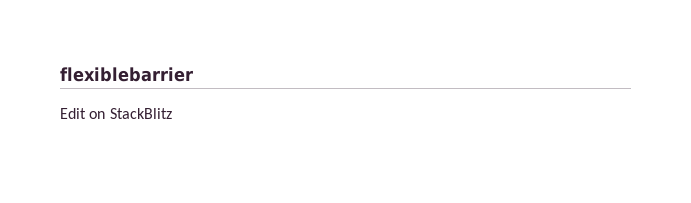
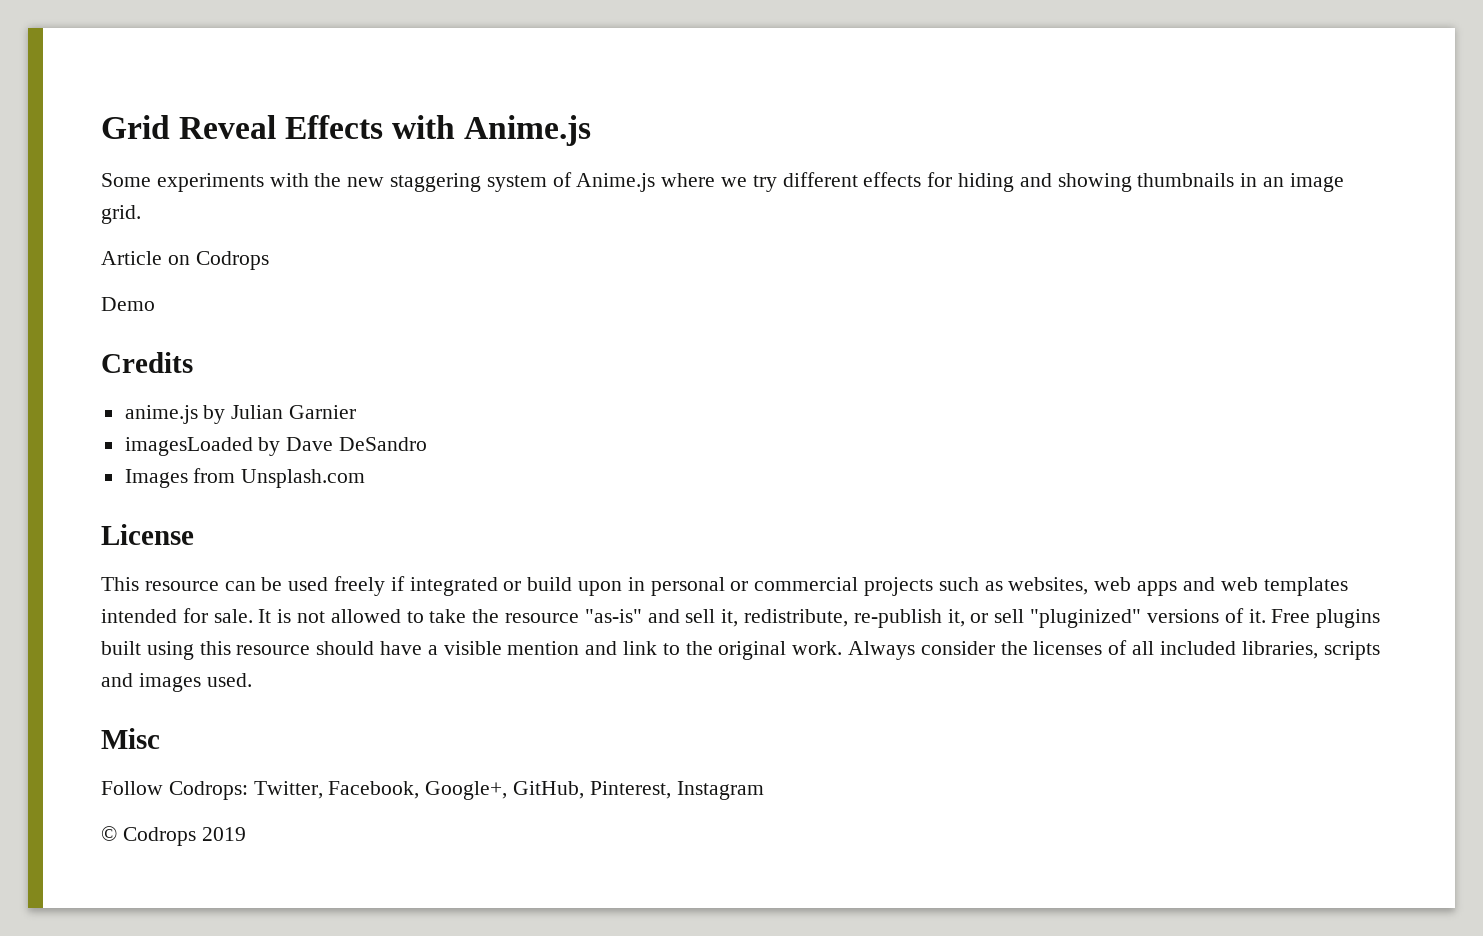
[60,67,193,82] [60,108,172,119] flexiblebarrier // Edit on StackBlitz -> [101,115,592,146] [101,172,1344,192] [101,205,141,224] [101,251,269,270] [101,297,155,311] [101,352,193,373] [124,405,357,424] [124,437,428,456] [124,468,366,488] [101,524,194,545] [101,576,1348,596] [101,608,1381,628] [101,640,1380,660] [101,673,252,692] [101,728,160,749] [101,781,764,800] [101,826,246,846] Grid Reveal Effects with Anime.js // Some experiments with the new staggering system of Anime.js where we try different effects for hiding and showing thumbnails in an image grid. // Article on Codrops // Demo // Credits // anime.js by Julian Garnier // imagesLoaded by Dave DeSandro // Images from Unsplash.com // License // This resource can be used freely if integrated or build upon in personal or commercial projects such as websites, web apps and web templates intended for sale. It is not allowed to take the resource "as-is" and sell it, redistribute, re-publish it, or sell "pluginized" versions of it. Free plugins built using this resource should have a visible mention and link to the original work. Always consider the licenses of all included libraries, scripts and images used. // Misc // Follow Codrops: Twitter, Facebook, Google+, GitHub, Pinterest, Instagram // © Codrops 2019

